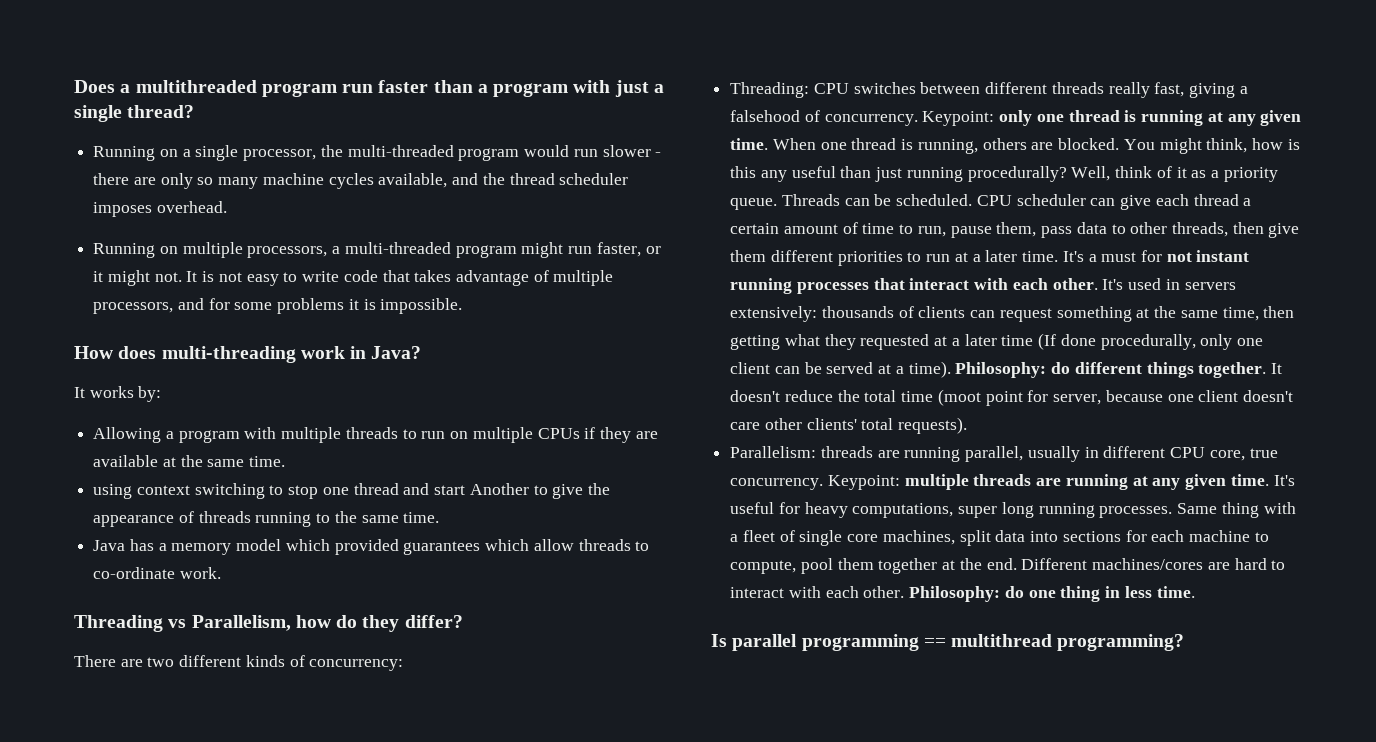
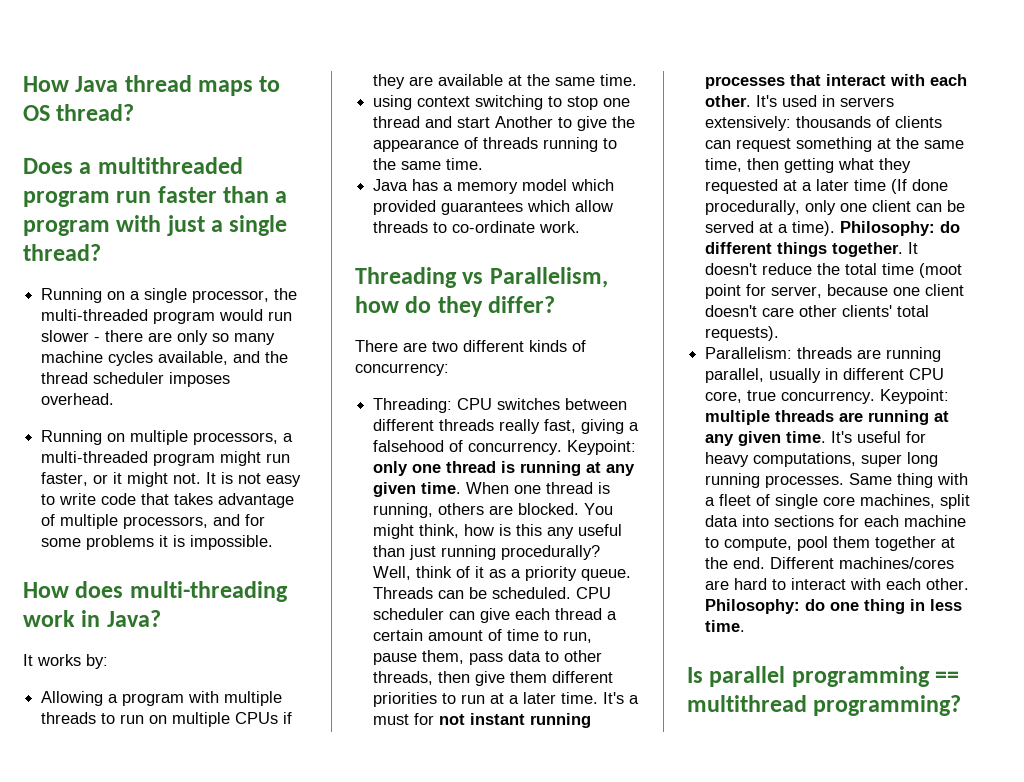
(74, 86) none -> [23,75,281,96] [23,104,135,121] How Java thread maps to OS thread? //

